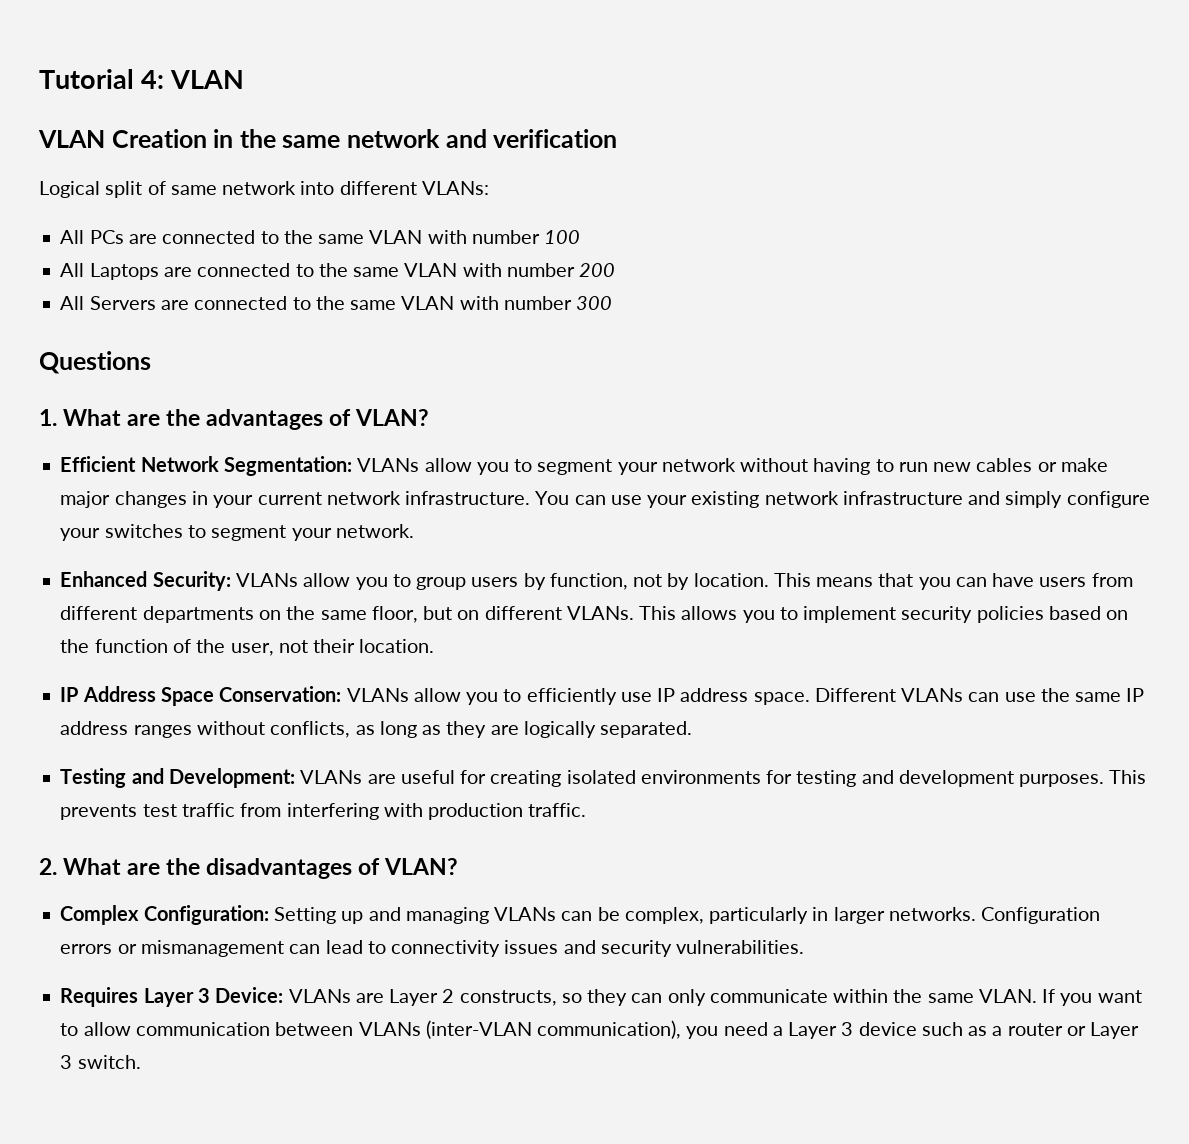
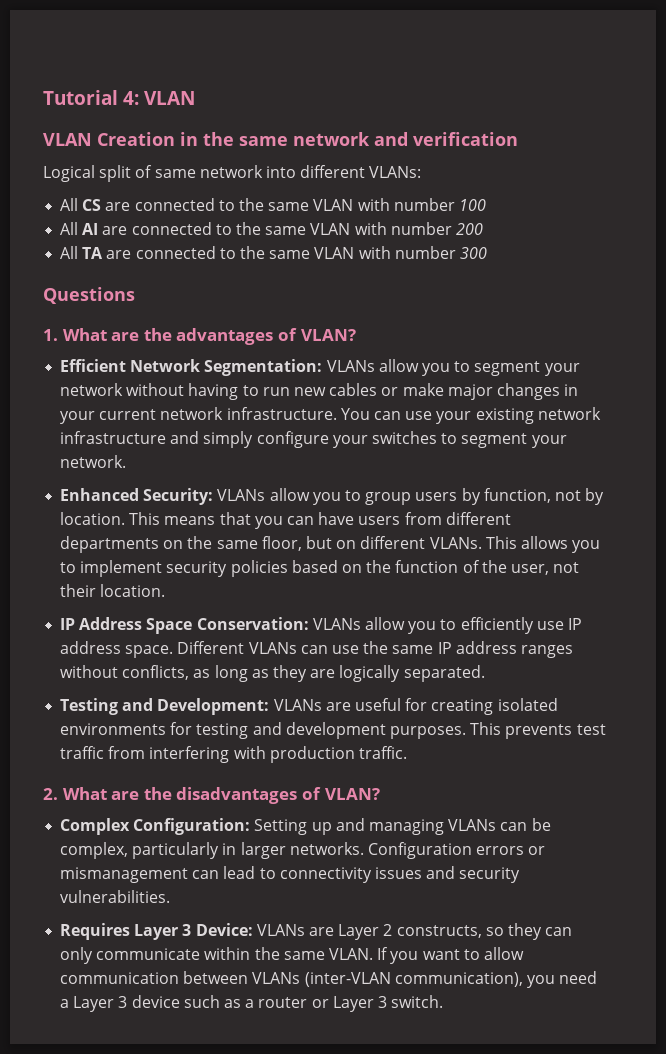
[89,230,124,244] PCs -> [82,199,102,211] CS
[89,263,159,280] Laptops -> [82,223,99,235] AI
[89,296,156,310] Servers -> [82,247,104,259] TA

